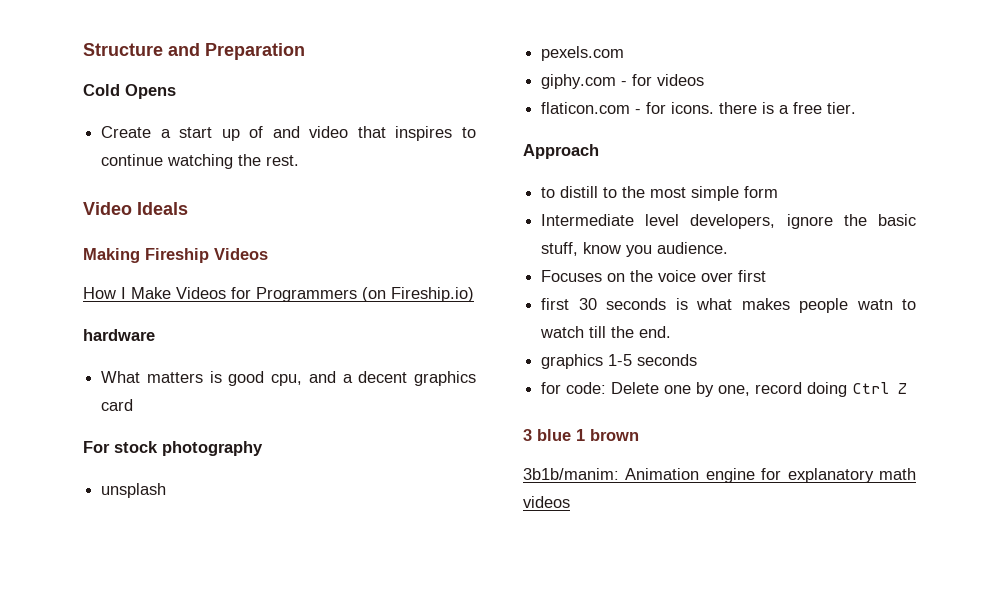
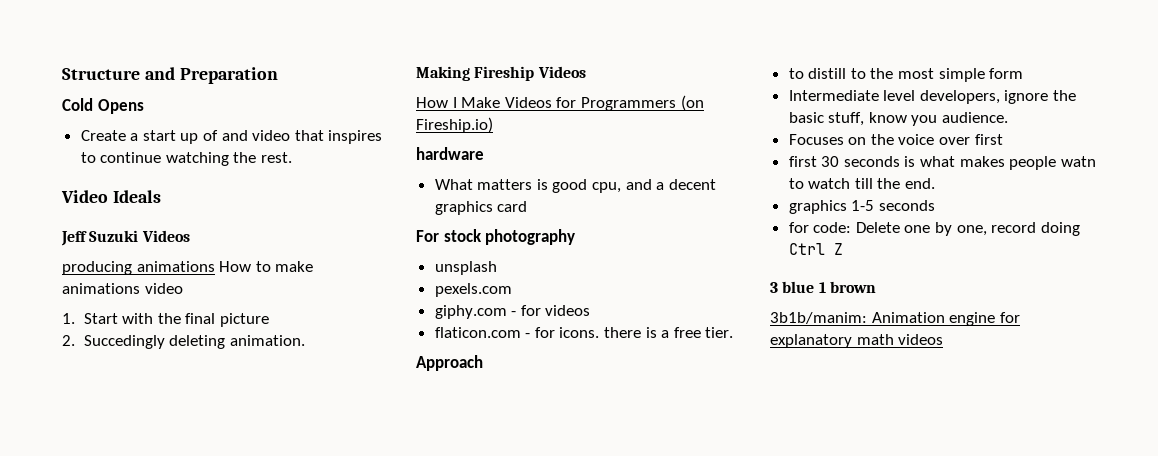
(188, 208) none -> [61,230,190,246] [62,261,314,275] [62,283,183,294] [62,313,269,327] [62,335,305,349] // Jeff Suzuki Videos // producing animations How to make animations video // 1. Start with the final picture // 2. Succedingly deleting animation.

